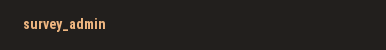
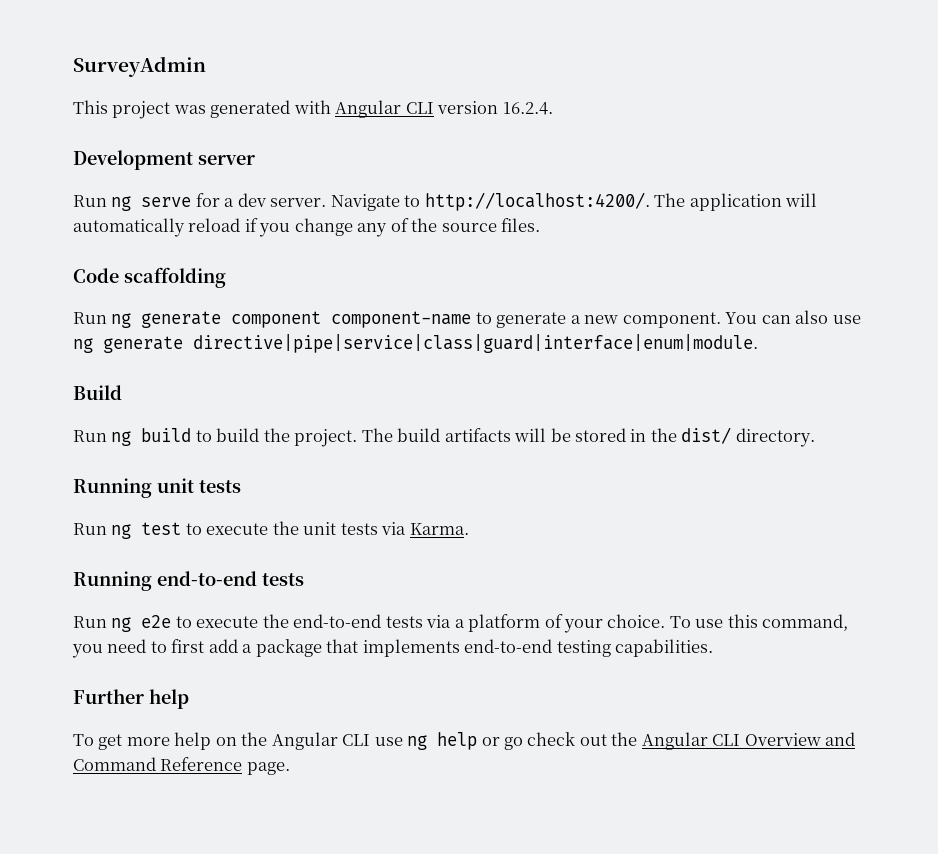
[23,18,106,32] survey_admin -> [73,56,206,77] [73,100,553,119] [73,150,255,170] [73,192,818,211] [73,218,541,237] [73,267,226,288] [73,310,861,328] [73,334,758,353] [73,385,122,400] [73,427,815,447] [73,478,241,498] [73,521,469,539] [73,571,304,591] [73,614,849,633] [72,639,714,658] [73,689,189,709] [73,732,856,750] [73,757,290,775] SurveyAdmin // This project was generated with Angular CLI version 16.2.4. // Development server // Run ng serve for a dev server. Navigate to http://localhost:4200/. The application will automatically reload if you change any of the source files. // Code scaffolding // Run ng generate component component-name to generate a new component. You can also use ng generate directive|pipe|service|class|guard|interface|enum|module. // Build // Run ng build to build the project. The build artifacts will be stored in the dist/ directory. // Running unit tests // Run ng test to execute the unit tests via Karma. // Running end-to-end tests // Run ng e2e to execute the end-to-end tests via a platform of your choice. To use this command, you need to first add a package that implements end-to-end testing capabilities. // Further help // To get more help on the Angular CLI use ng help or go check out the Angular CLI Overview and Command Reference page.

